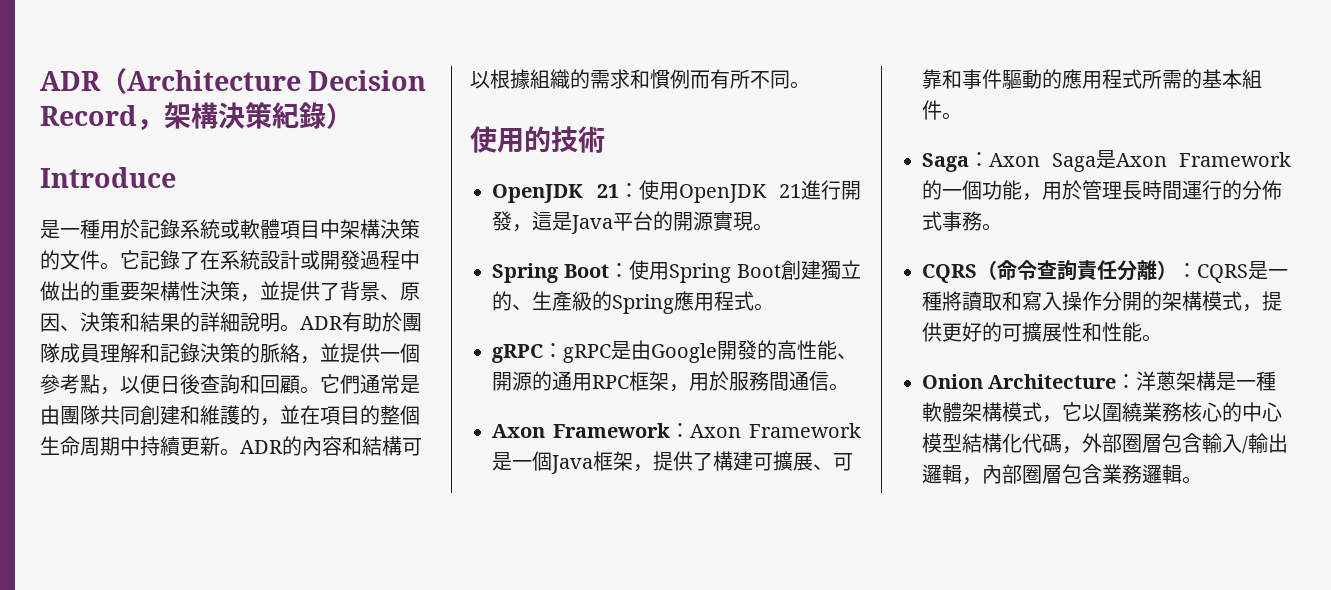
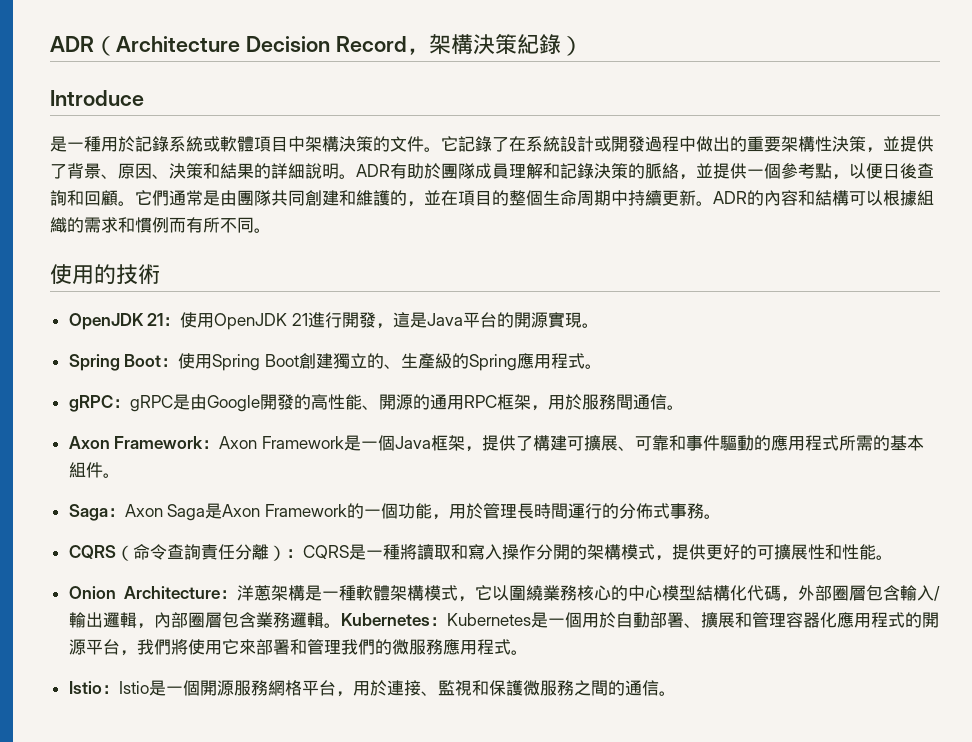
(1202, 480) none -> [340,612,939,628] [68,639,528,656] [68,680,676,697] Kubernetes：Kubernetes是一個用於自動部署、擴展和管理容器化應用程式的開源平台，我們將使用它來部署和管理我們的微服務應用程式。 // Istio：Istio是一個開源服務網格平台，用於連接、監視和保護微服務之間的通信。

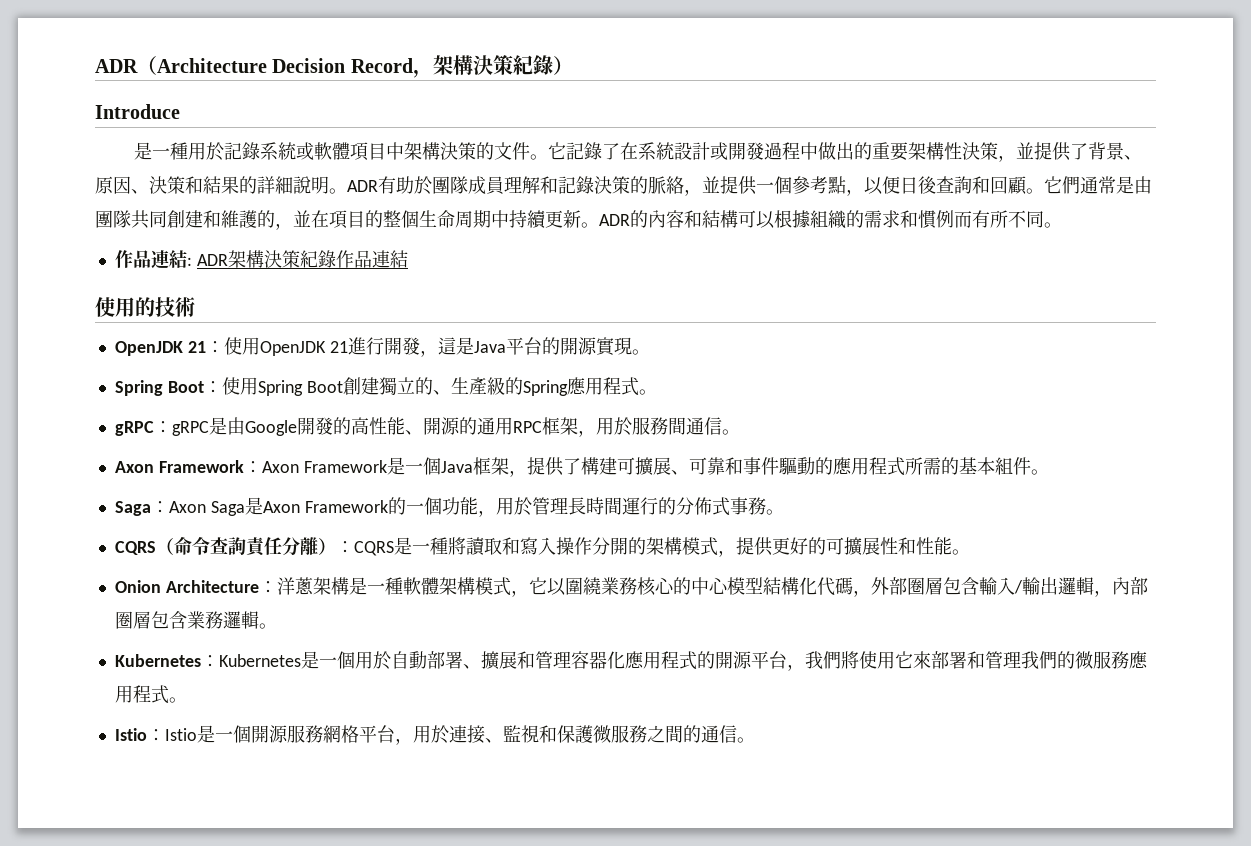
(271, 230) none -> [114,250,408,269] // 作品連結: ADR架構決策紀錄作品連結
(341, 625) none -> (277, 626) //

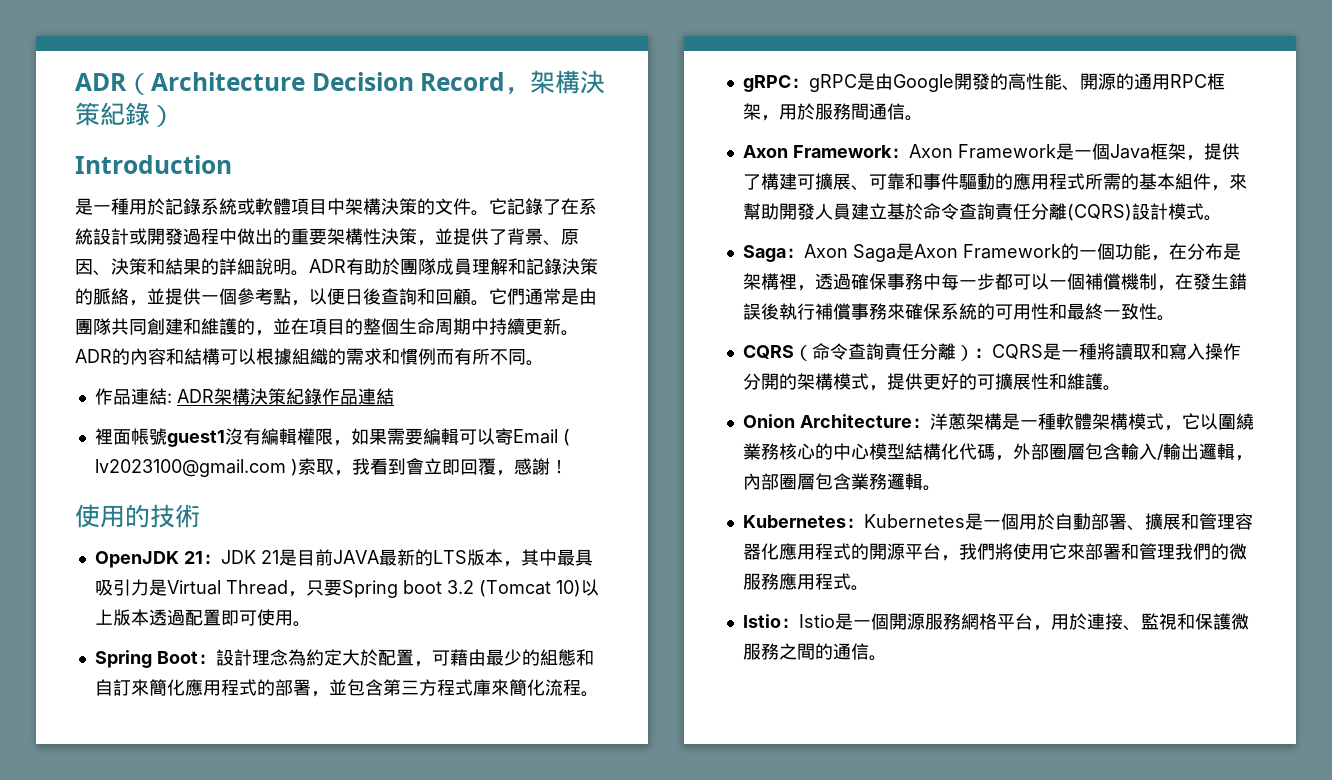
[95,104,180,119] Introduce -> [75,155,232,174] Introduction
(408, 259) none -> [94,428,570,447] [94,458,568,477] // 裡面帳號guest1沒有編輯權限，如果需要編輯可以寄Email ( lv2023100@gmail.com )索取，我看到會立即回覆，感謝！
[223,337,650,357] [114,377,639,396] 使用OpenJDK 21進行開發，這是Java平台的開源實現。 // Spring Boot：使用Spring Boot創建獨立的、生產級的Spring應用程式 -> [220,549,593,567] [94,579,599,598] [94,609,311,627] [94,649,594,668] [94,679,581,697] JDK 21是目前JAVA最新的LTS版本，其中最具吸引力是Virtual Thread，只要Spring boot 3.2 (Tomcat 10)以上版本透過配置即可使用。 // Spring Boot：設計理念為約定大於配置，可藉由最少的組態和自訂來簡化應用程式的部署，並包含第三方程式庫來簡化流程
(1031, 466) none -> [1210,173,1247,191] [742,203,1204,221] ，來幫助開發人員建立基於命令查詢責任分離(CQRS)設計模式
[495,497,766,516] 用於管理長時間運行的分佈式事務 -> [1168,243,1241,260] [742,273,1247,291] [742,303,1157,320] 在分布是架構裡，透過確保事務中每一步都可以一個補償機制，在發生錯誤後執行補償事務來確保系統的可用性和最終一致性
[915,537,952,555] 性能 -> [1066,373,1103,390] 維護

